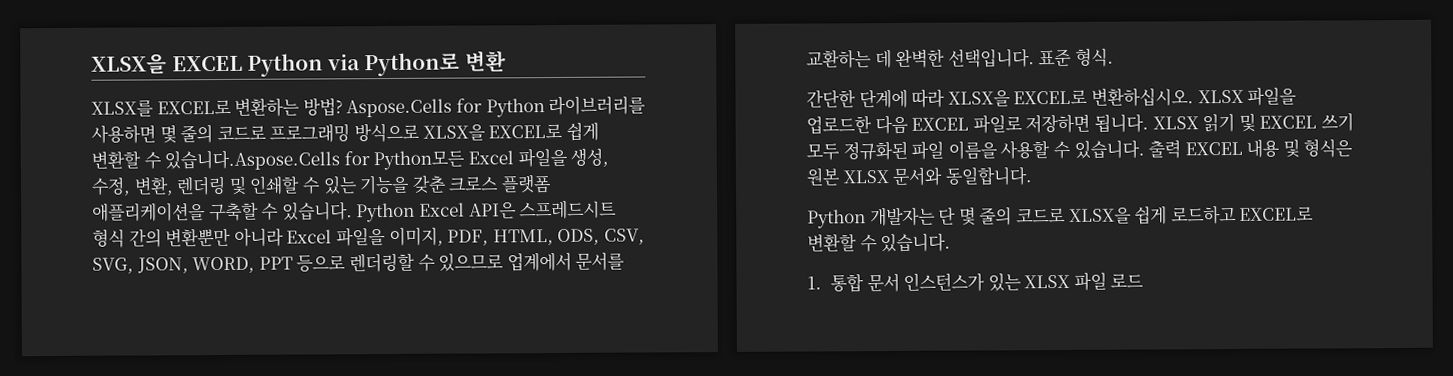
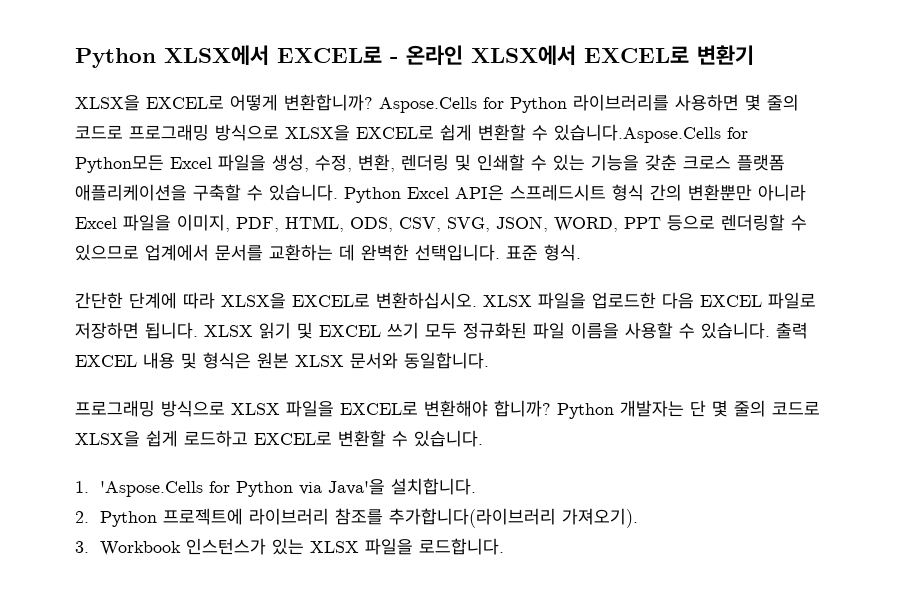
[91,50,506,77] [91,97,343,117] XLSX을 EXCEL Python via Python로 변환 // XLSX를 EXCEL로 변환하는 방법? -> [75,45,754,68] [75,94,373,111] Python XLSX에서 EXCEL로 - 온라인 XLSX에서 EXCEL로 변환기 // XLSX을 EXCEL로 어떻게 변환합니까?
(1032, 176) none -> [75,400,551,417] 프로그래밍 방식으로 XLSX 파일을 EXCEL로 변환해야 합니까?
[829,272,900,293] 통합 문서 -> [99,478,476,497] [75,508,638,528] [75,541,181,556] 'Aspose.Cells for Python via Java'을 설치합니다. // 2. Python 프로젝트에 라이브러리 참조를 추가합니다(라이브러리 가져오기). // 3. Workbook
[1073,272,1145,291] 파일 로드 -> [364,538,504,555] 파일을 로드합니다.

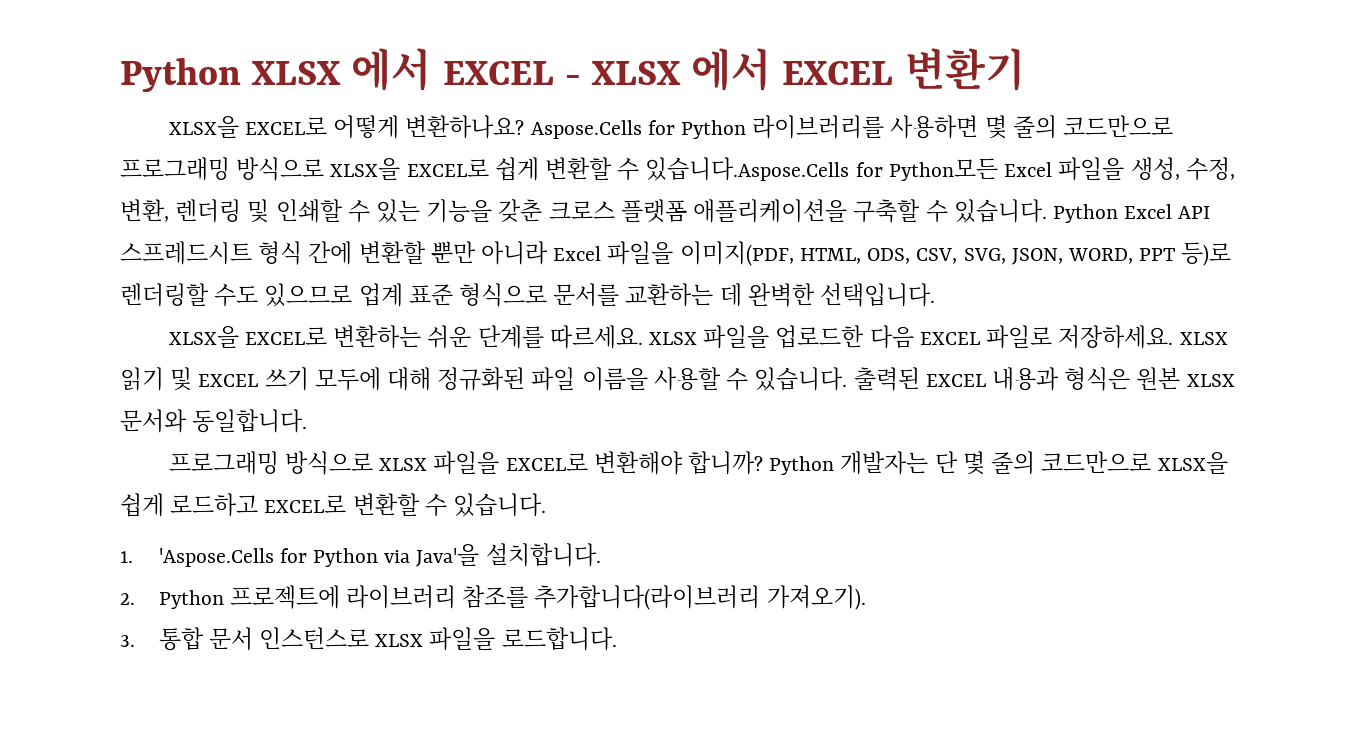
[75,45,689,68] Python XLSX에서 EXCEL로 - 온라인 XLSX에서 EXCEL로 -> [120,48,894,92] Python XLSX 에서 EXCEL - XLSX 에서 EXCEL
[284,94,373,111] 변환합니까? -> [405,115,525,139] 변환하나요?
[75,125,123,139] 코드로 -> [1063,115,1174,137] 코드만으로
[455,185,504,201] API은 -> [1178,206,1211,219] API
[650,184,752,201] 간의 변환뿐만 -> [308,241,476,265] 간에 변환할 뿐만
[177,214,279,232] 이미지, PDF, -> [679,241,794,266] 이미지(PDF,
[667,214,807,231] [75,244,209,261] 등으로 렌더링할 수 있으므로 업계에서 -> [1181,242,1232,266] [120,283,548,307] 등)로 렌더링할 수도 있으므로 업계 표준 형식으로
[506,244,581,261] [75,292,477,309] 표준 형식. // 간단한 단계에 따라 XLSX을 EXCEL로 변환하십시오. -> [168,325,643,349] // XLSX을 EXCEL로 변환하는 쉬운 단계를 따르세요.
[75,322,198,339] 저장하면 됩니다. -> [1058,325,1174,349] 저장하세요.
[425,323,457,339] 모두 -> [314,367,432,391] 모두에 대해
[776,322,808,339] [75,352,197,369] 출력 EXCEL 내용 및 -> [853,367,1059,391] 출력된 EXCEL 내용과
[772,401,820,415] 코드로 -> [1041,451,1152,473] 코드만으로
[99,538,304,556] Workbook 인스턴스가 있는 -> [158,627,369,651] 통합 문서 인스턴스로

